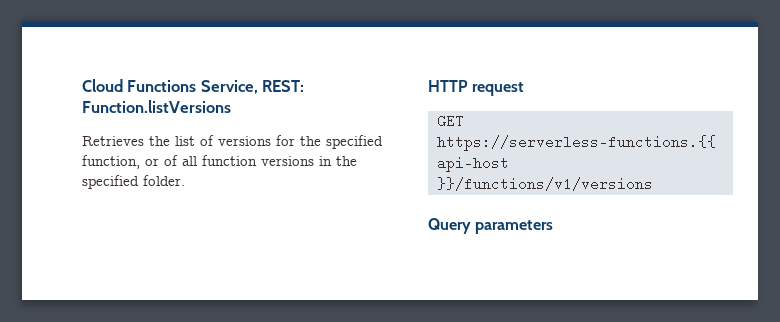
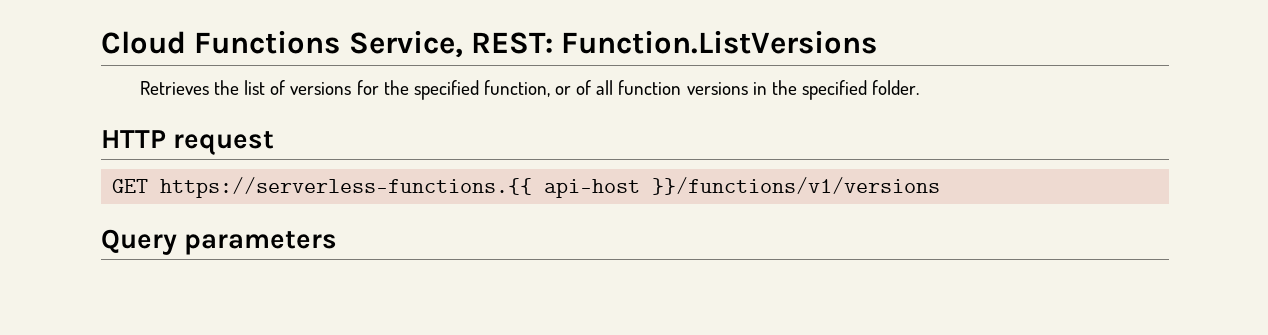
[82,100,231,113] Function.listVersions -> [561,30,878,54] Function.ListVersions

